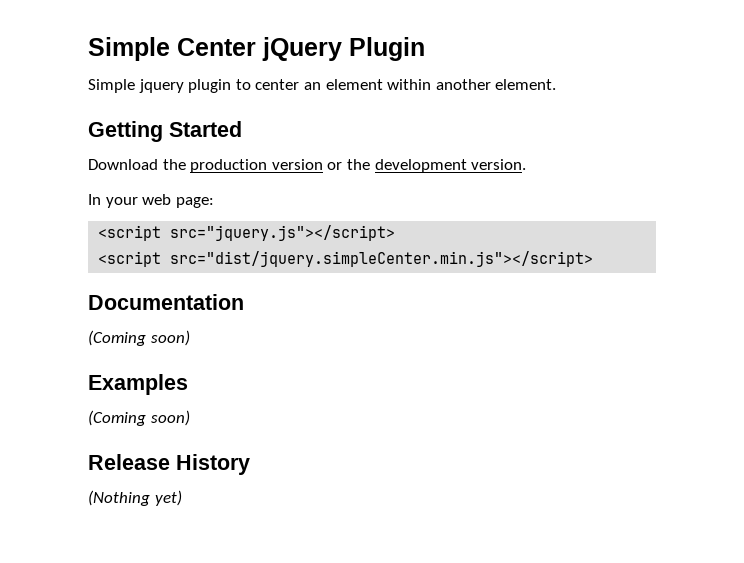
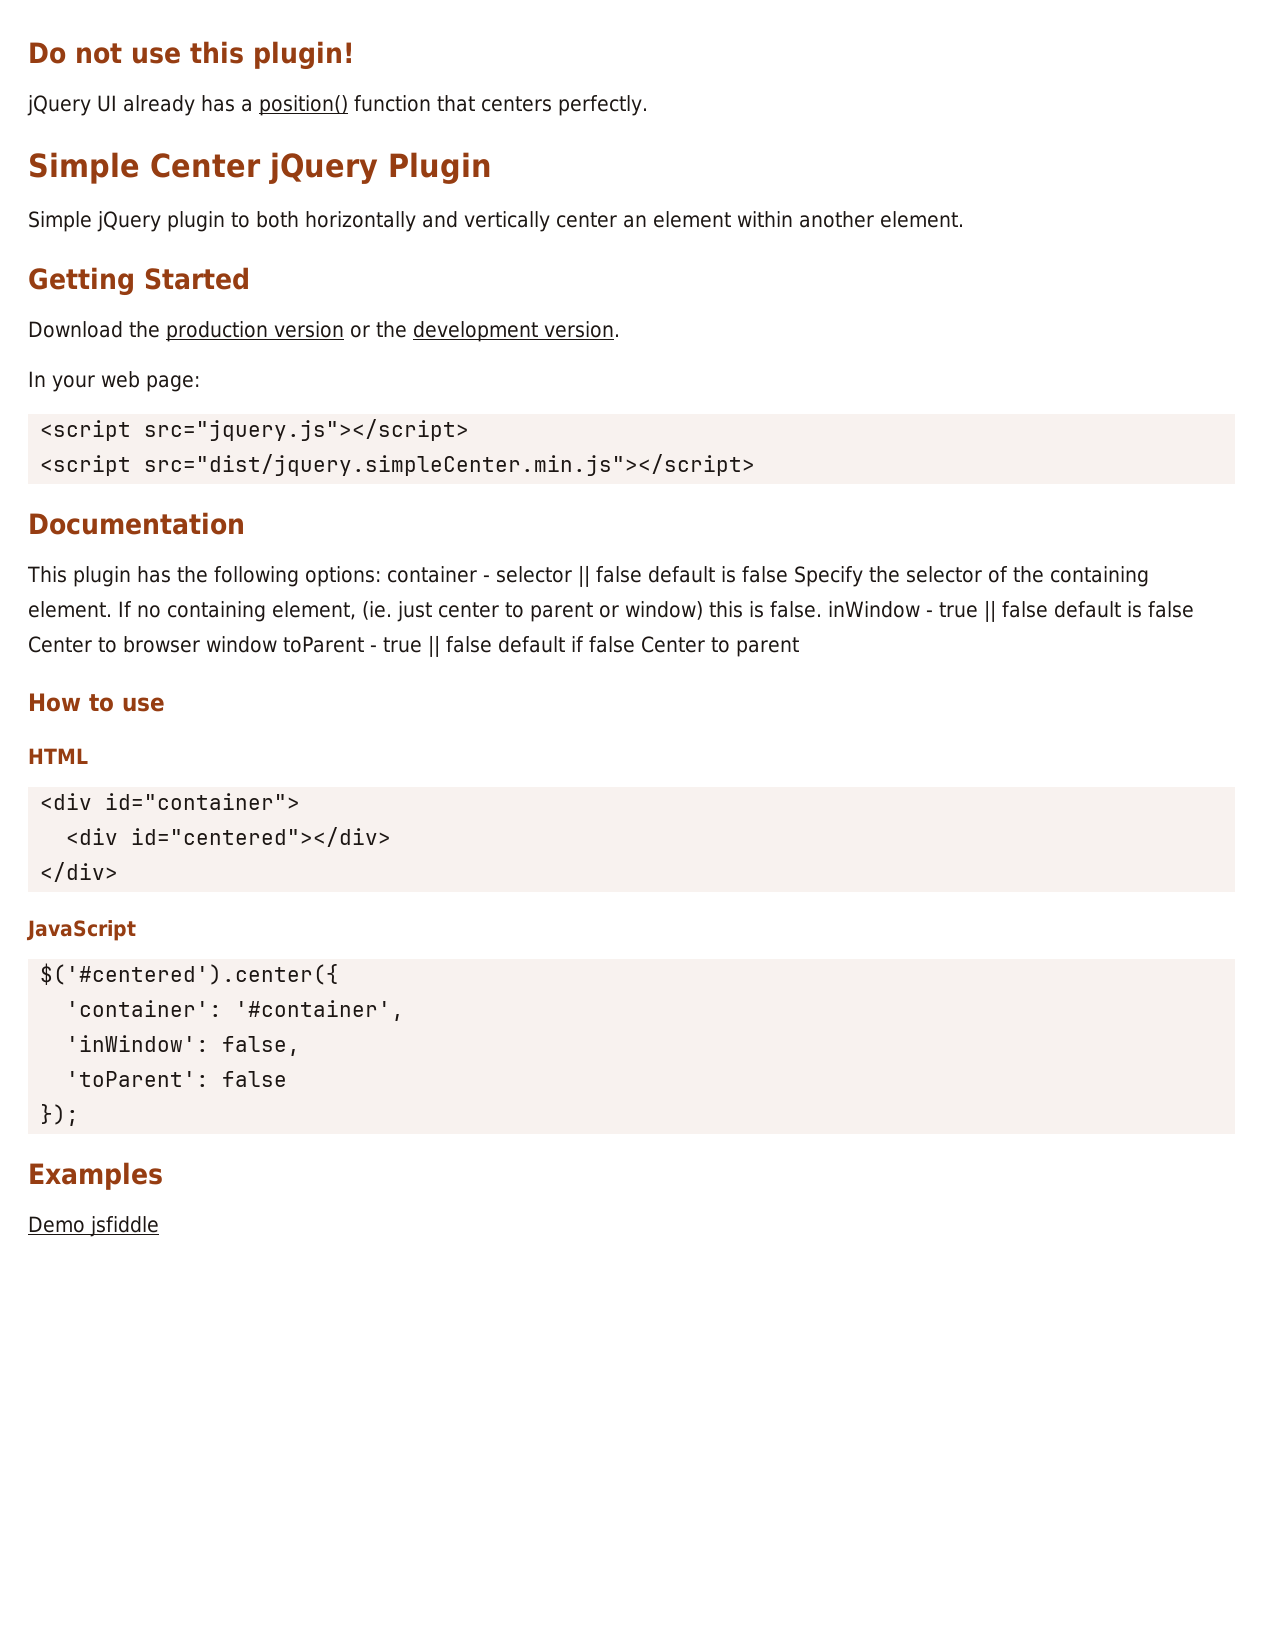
(88, 49) none -> [28,41,354,70] [27,95,648,116] Do not use this plugin! // jQuery UI already has a position() function that centers perfectly. //
[138,79,184,93] jquery -> [97,211,161,232] jQuery
(251, 84) none -> [256,211,550,232] both horizontally and vertically
[88,330,190,346] [88,374,188,395] [88,410,190,426] [88,454,250,475] [88,490,182,506] (Coming soon) // Examples // (Coming soon) // Release History // (Nothing yet) -> [27,565,1149,587] [28,600,1194,622] [28,635,799,657] [28,693,165,712] [28,748,88,764] [40,793,301,810] [66,827,392,847] [40,862,119,882] [26,920,136,941] [40,963,340,985] [66,1000,405,1021] [66,1035,301,1056] [66,1071,288,1087] [40,1104,80,1126] [28,1162,163,1190] [28,1216,159,1237] This plugin has the following options: container - selector || false default is false Specify the selector of the containing element. If no containing element, (ie. just center to parent or window) this is false. inWindow - true || false default is false Center to browser window toParent - true || false default if false Center to parent // How to use // HTML // <div id="container"> // <div id="centered"></div> // </div> // JavaScript // $('#centered').center({ // 'container': '#container', // 'inWindow': false, // 'toParent': false // }); // Examples // Demo jsfiddle

